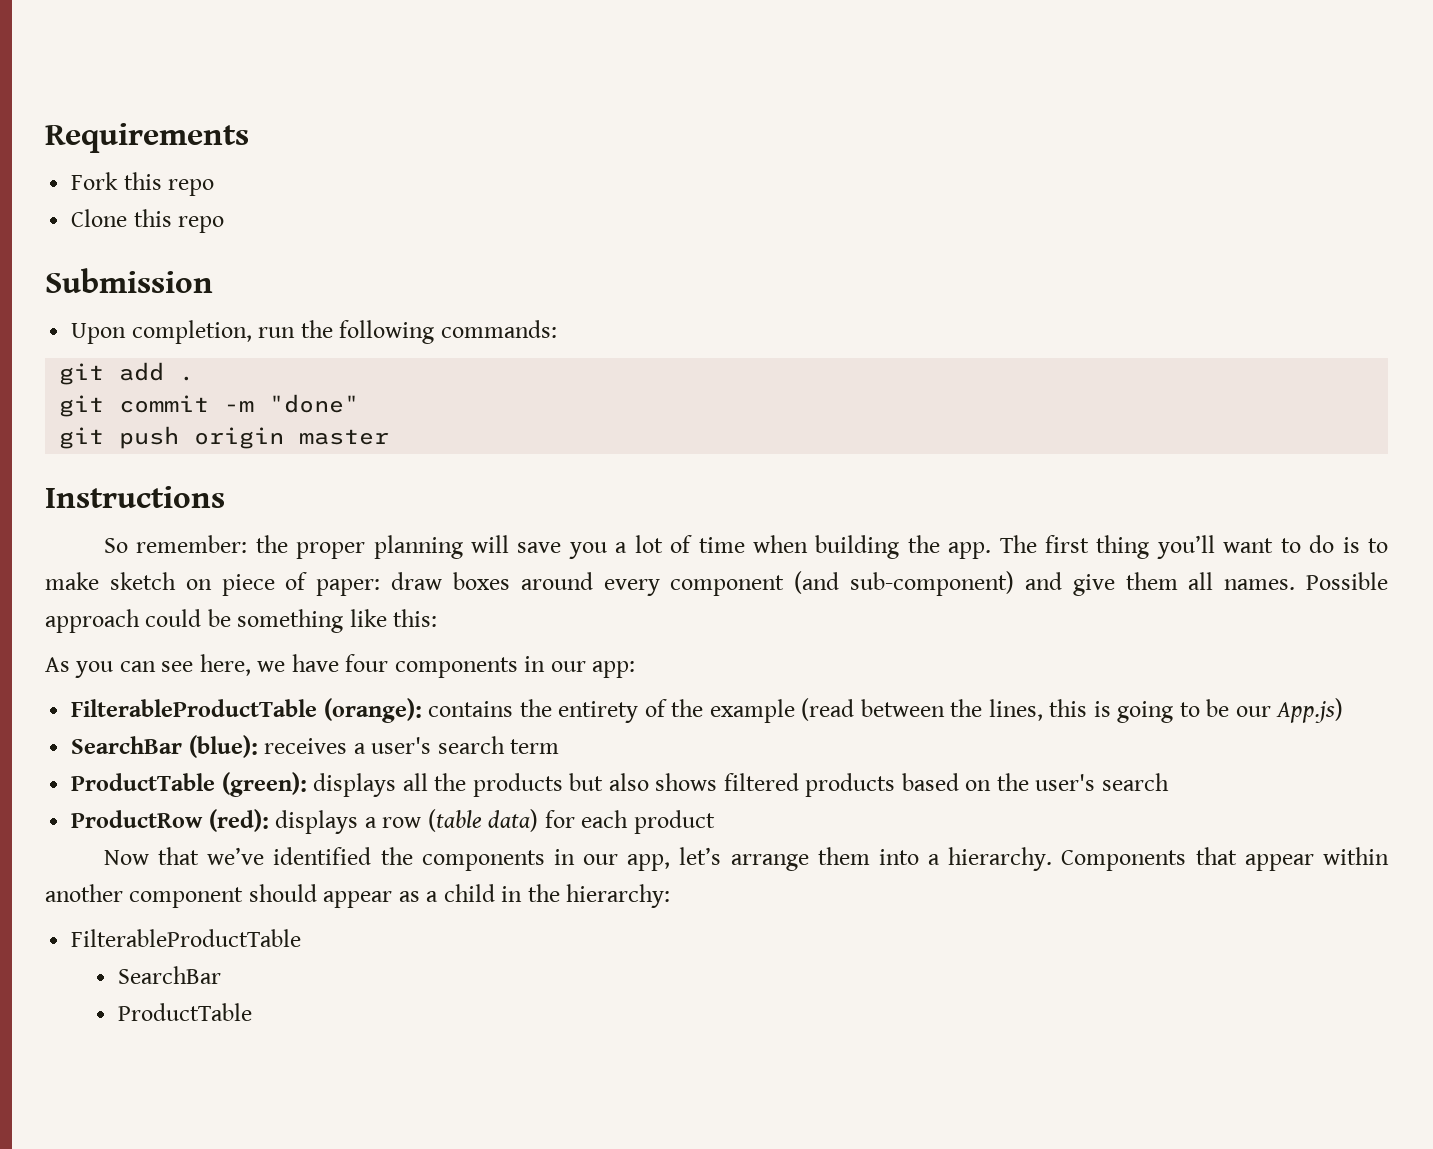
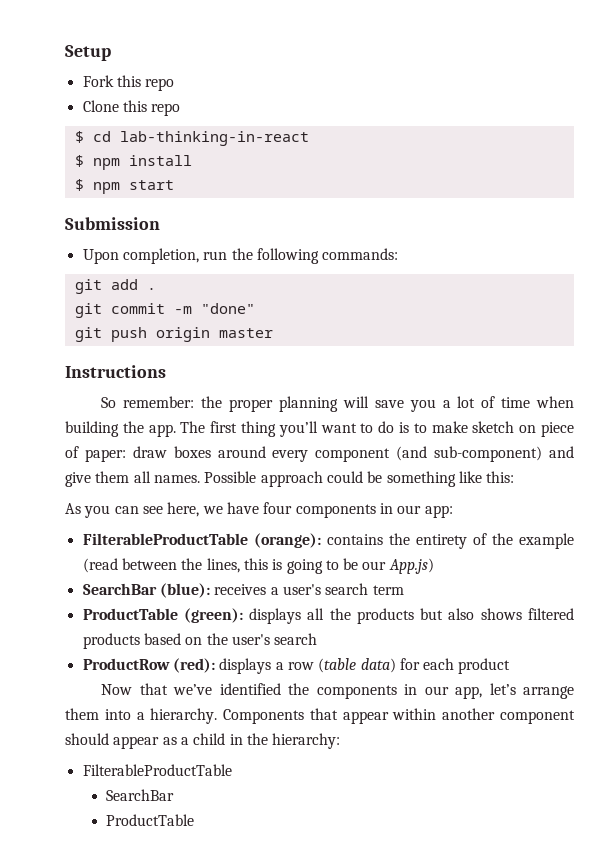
[45,123,249,153] Requirements -> [65,45,111,61] Setup
(225, 224) none -> [74,131,309,146] [74,155,192,170] [74,179,174,194] // $ cd lab-thinking-in-react // $ npm install // $ npm start

